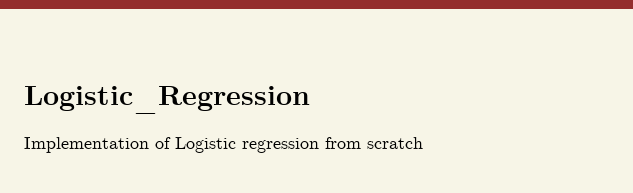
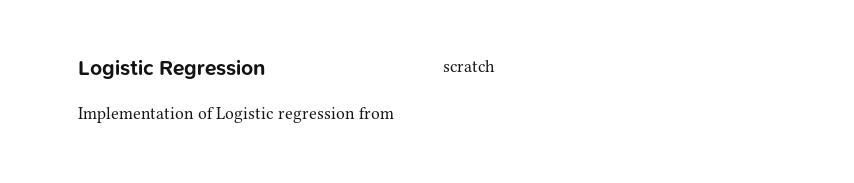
[24,86,310,114] Logistic_Regression -> [78,59,265,79] Logistic Regression

